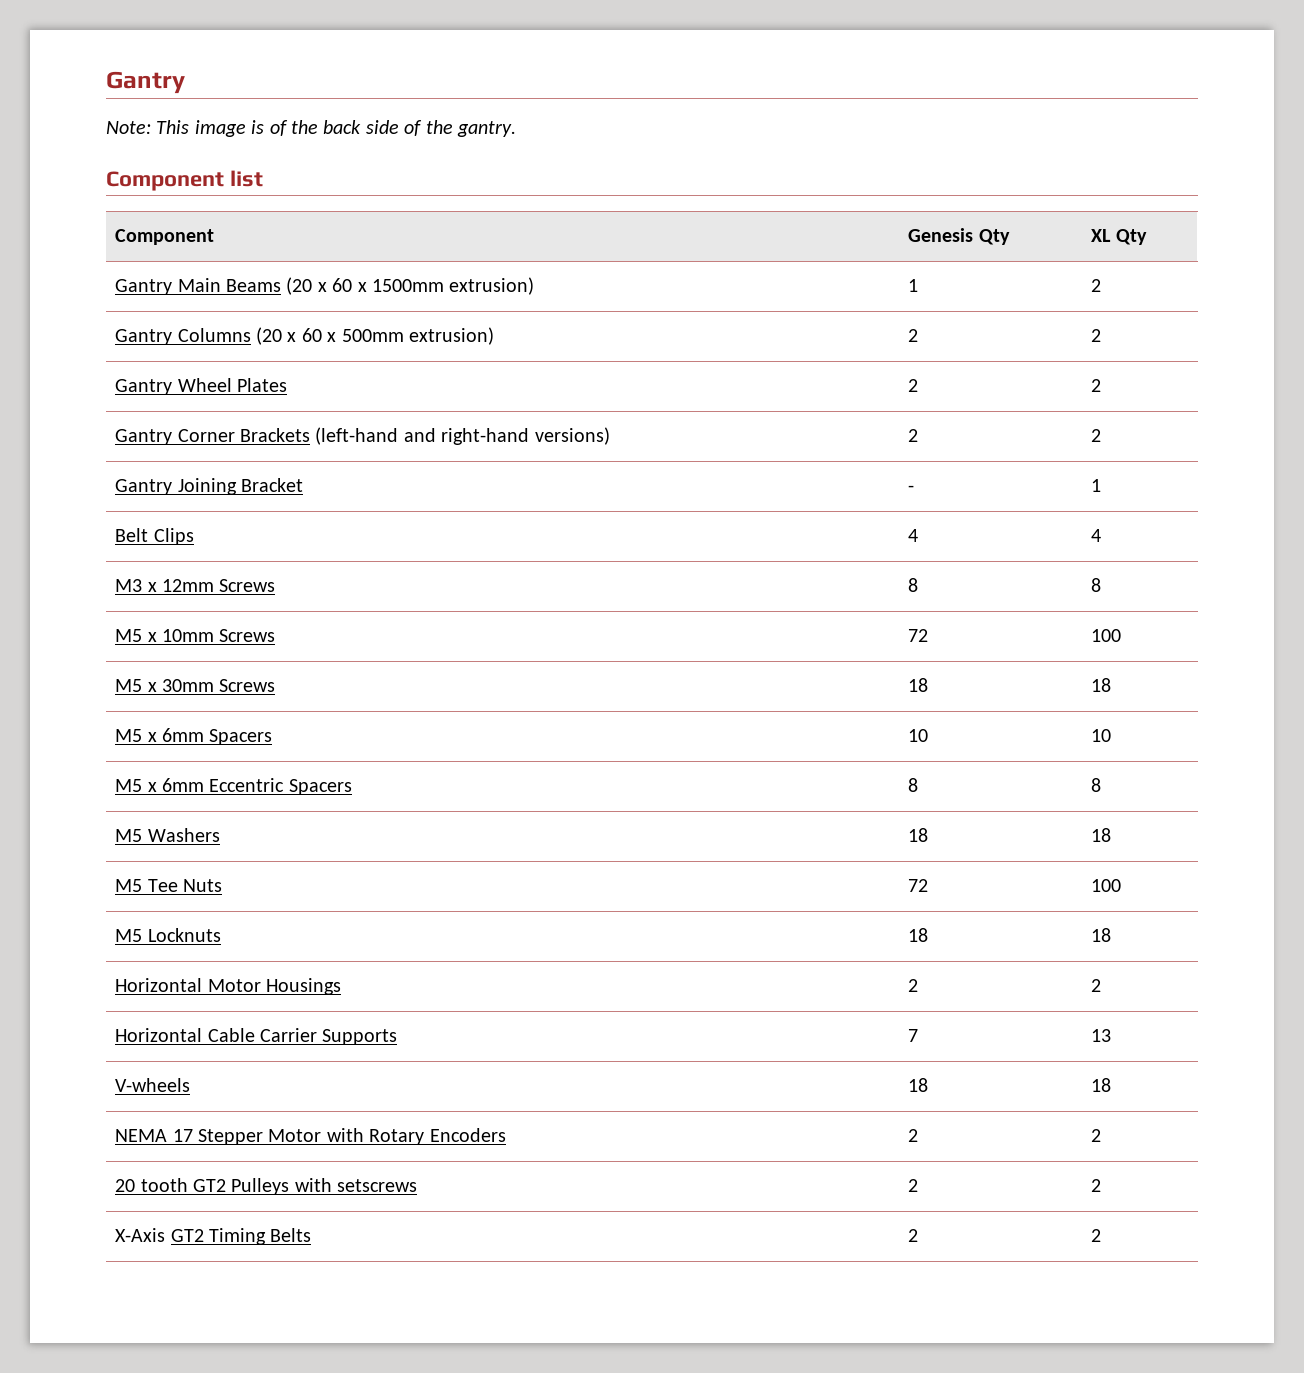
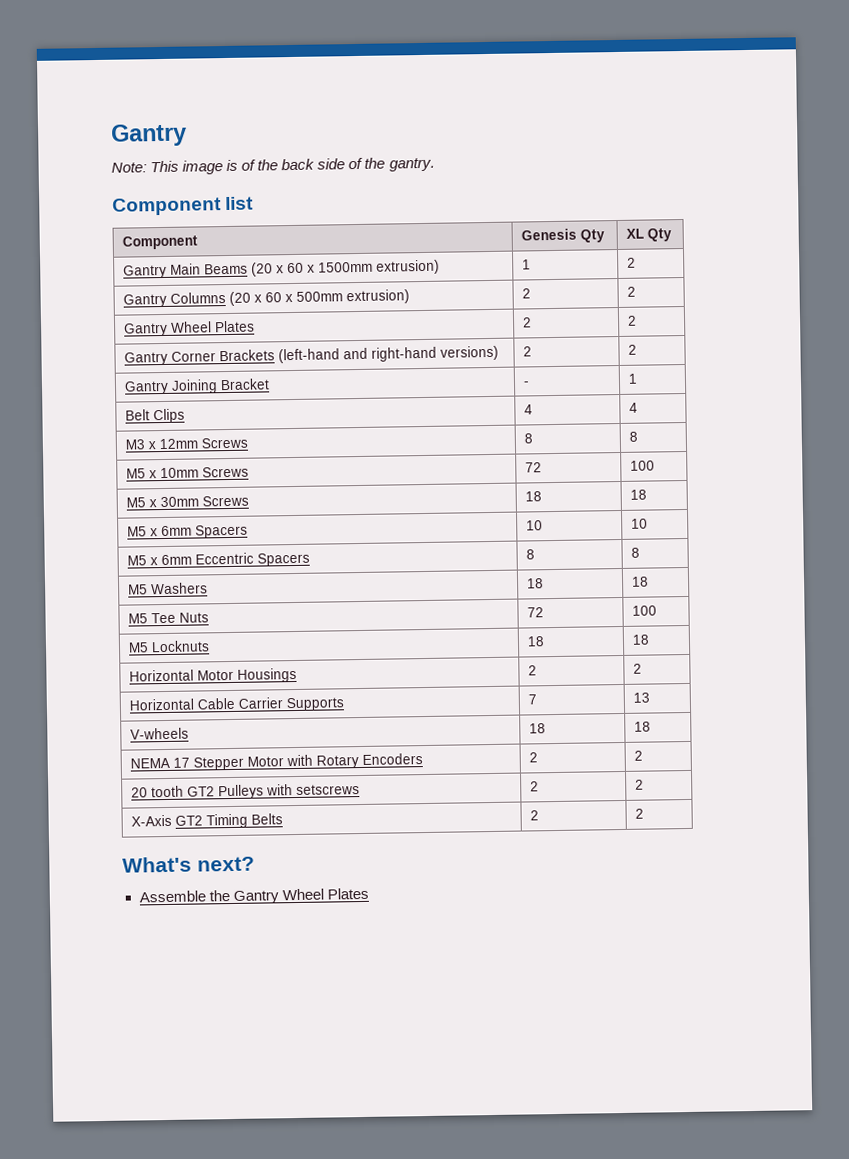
(1102, 1235) none -> [122,856,255,873] [138,887,369,904] // What's next? // Assemble the Gantry Wheel Plates

